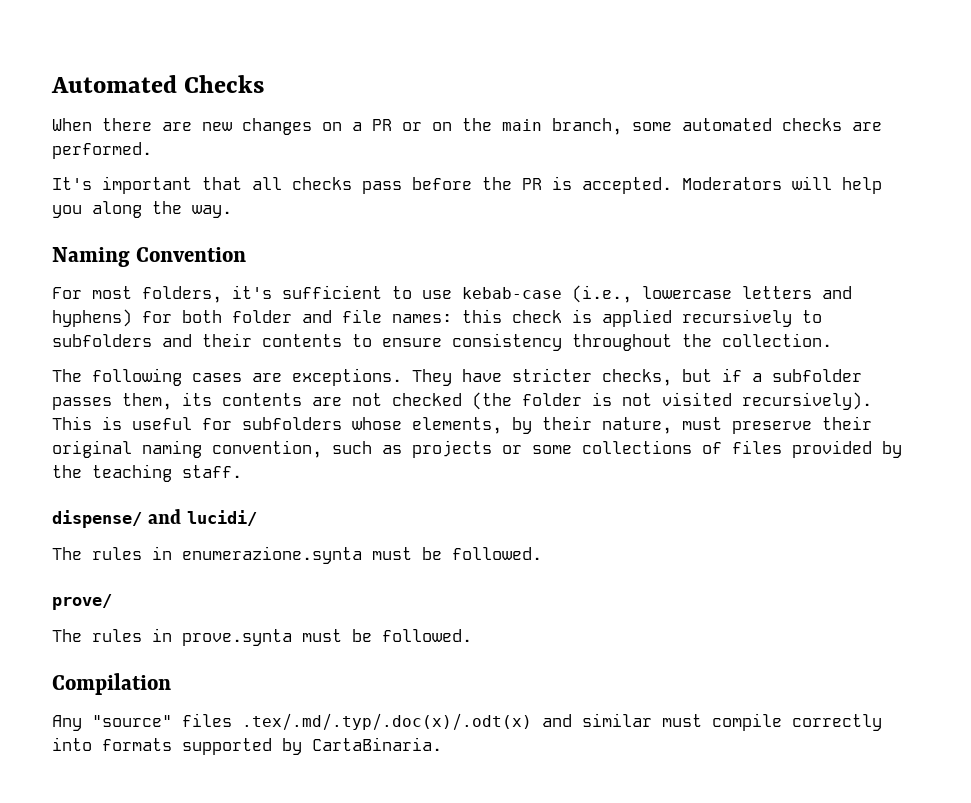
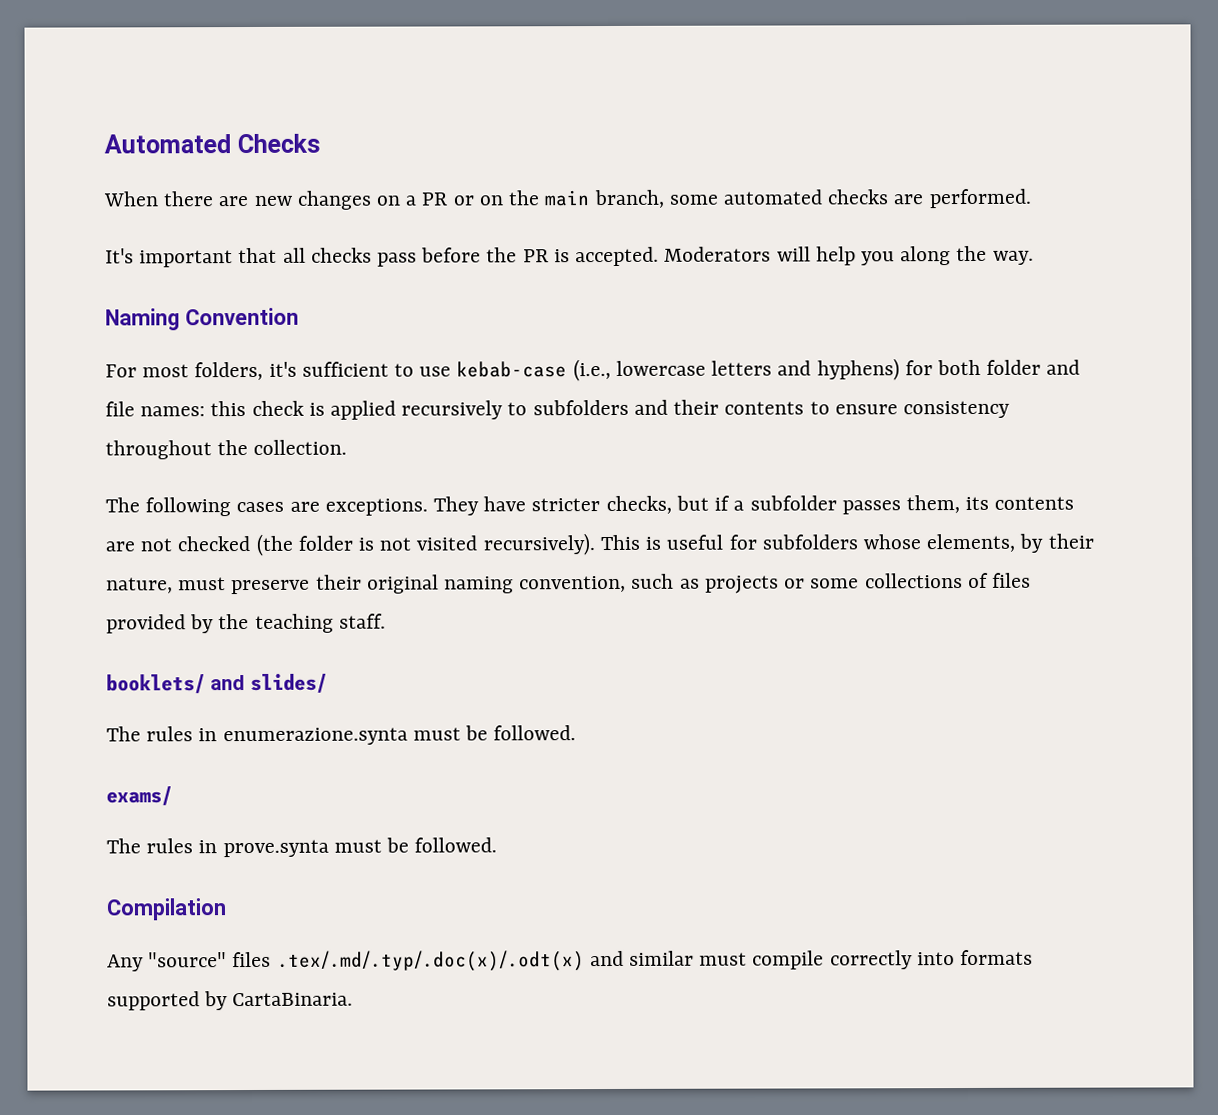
[52,509,257,528] dispense/ and lucidi/ -> [106,673,328,694] booklets/ and slides/
[52,594,112,610] prove/ -> [106,786,173,806] exams/

